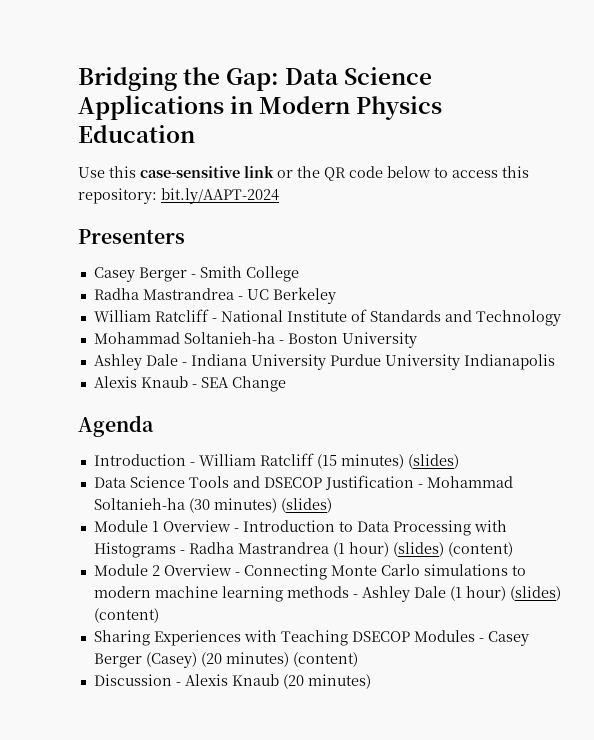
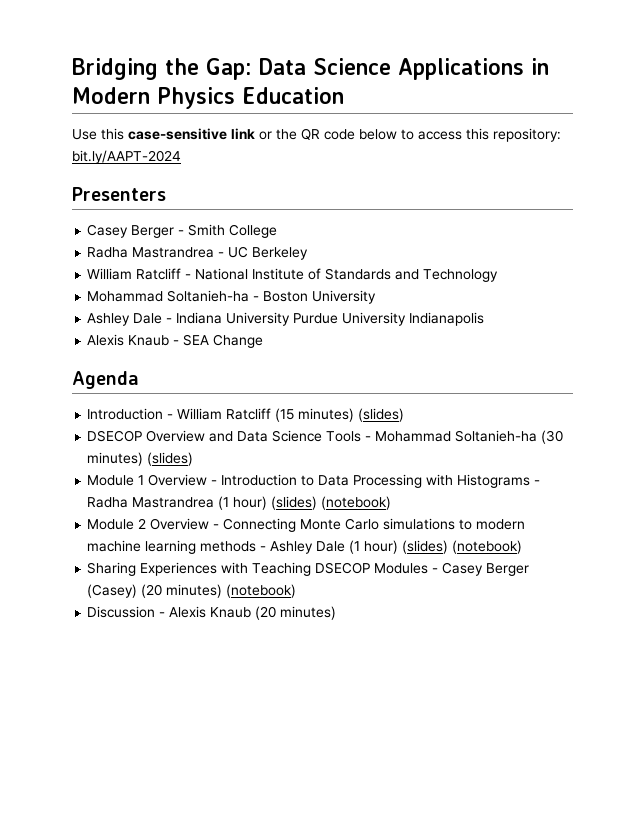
[93,475,414,490] Data Science Tools and DSECOP Justification -> [87,430,362,442] DSECOP Overview and Data Science Tools
[447,542,513,557] (content) -> [321,496,392,510] (notebook)
[93,608,159,623] (content) -> [452,540,523,554] (notebook)
[292,652,358,667] (content) -> [226,584,297,598] (notebook)

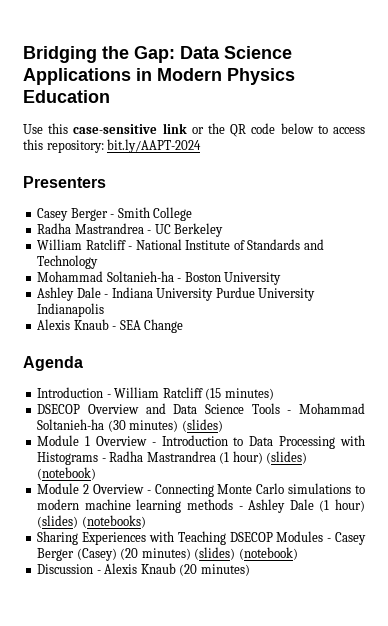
[358,408,405,422] (slides) -> (274, 394) none
[452,540,523,554] (notebook) -> [81,515,146,528] (notebooks)
(223, 591) none -> [194,547,236,560] (slides)

